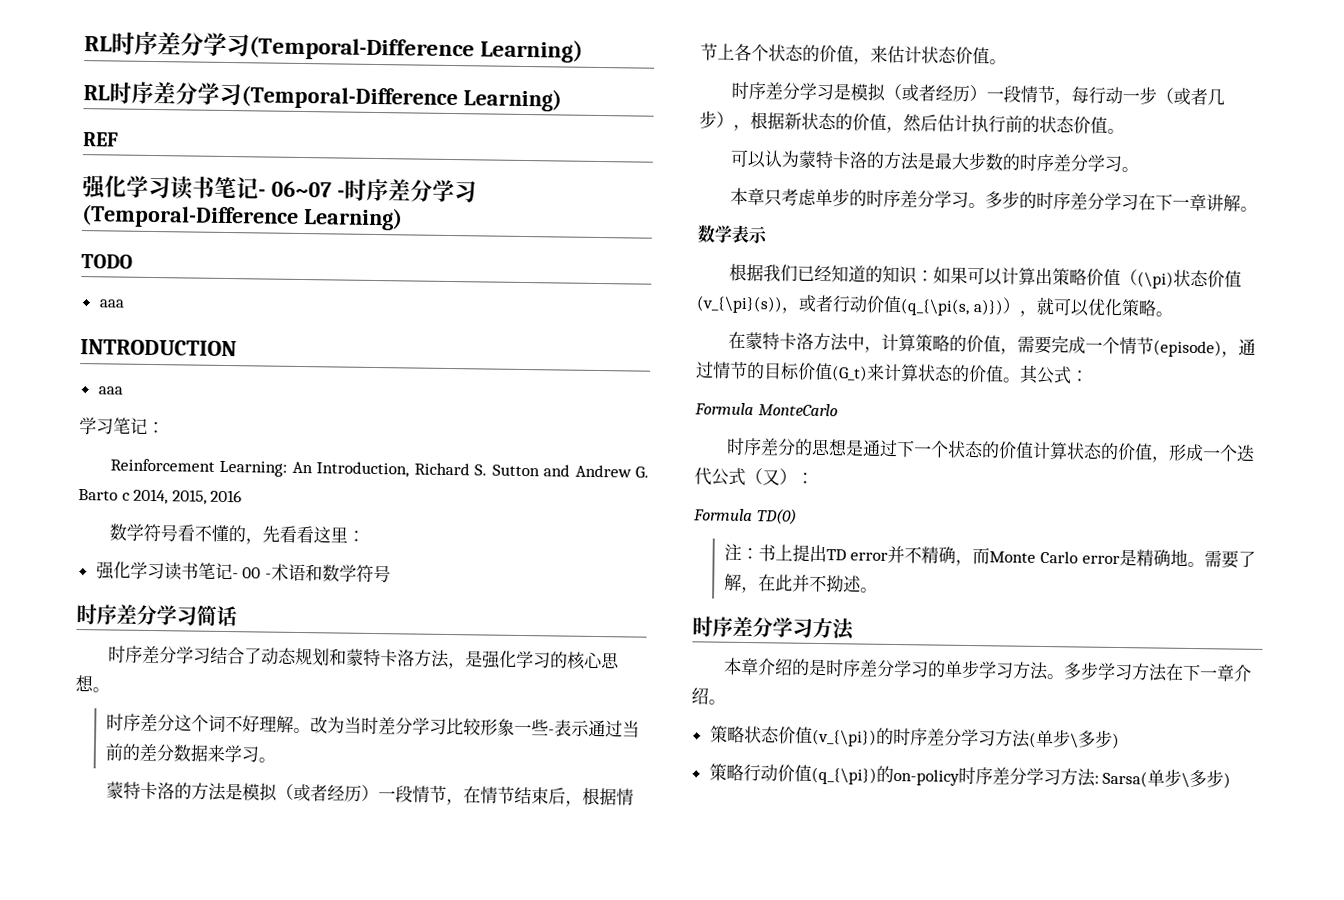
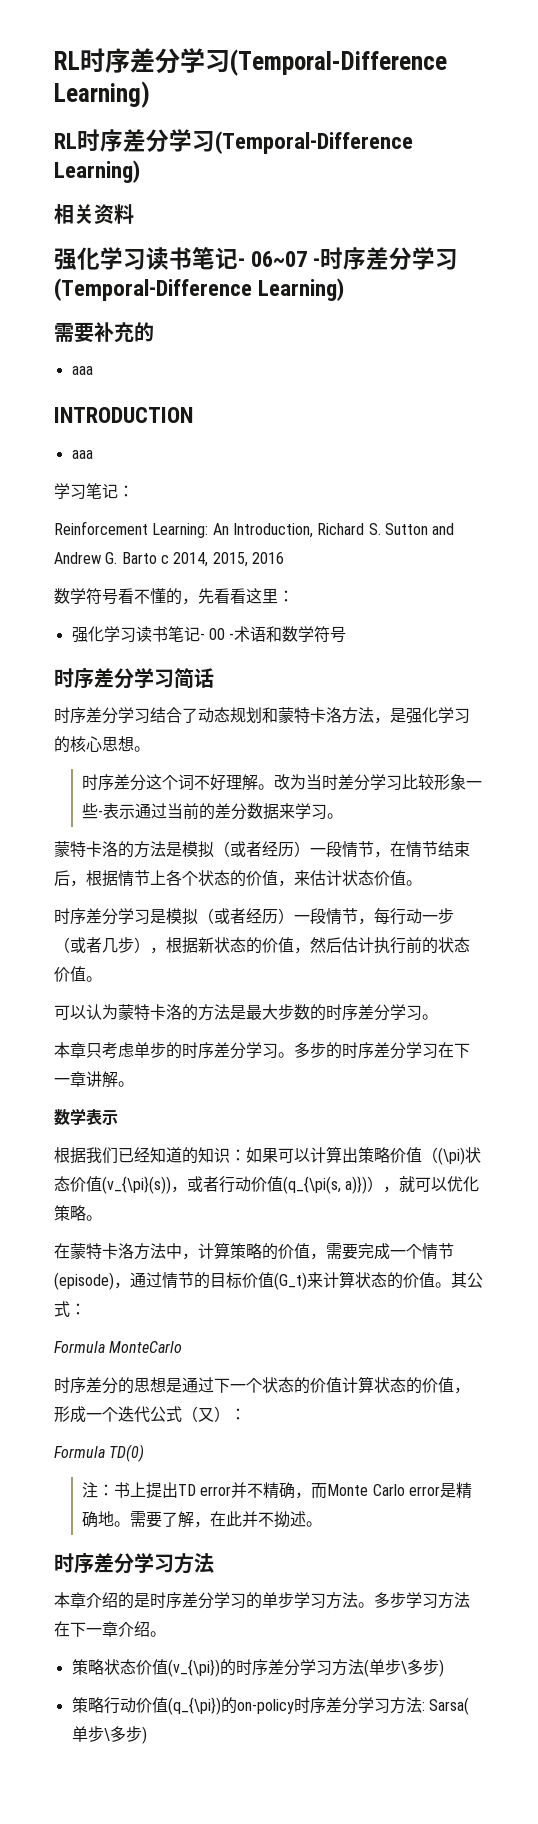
[83,132,119,147] REF -> [54,204,134,224] 相关资料
[81,254,133,269] TODO -> [54,322,154,343] 需要补充的

